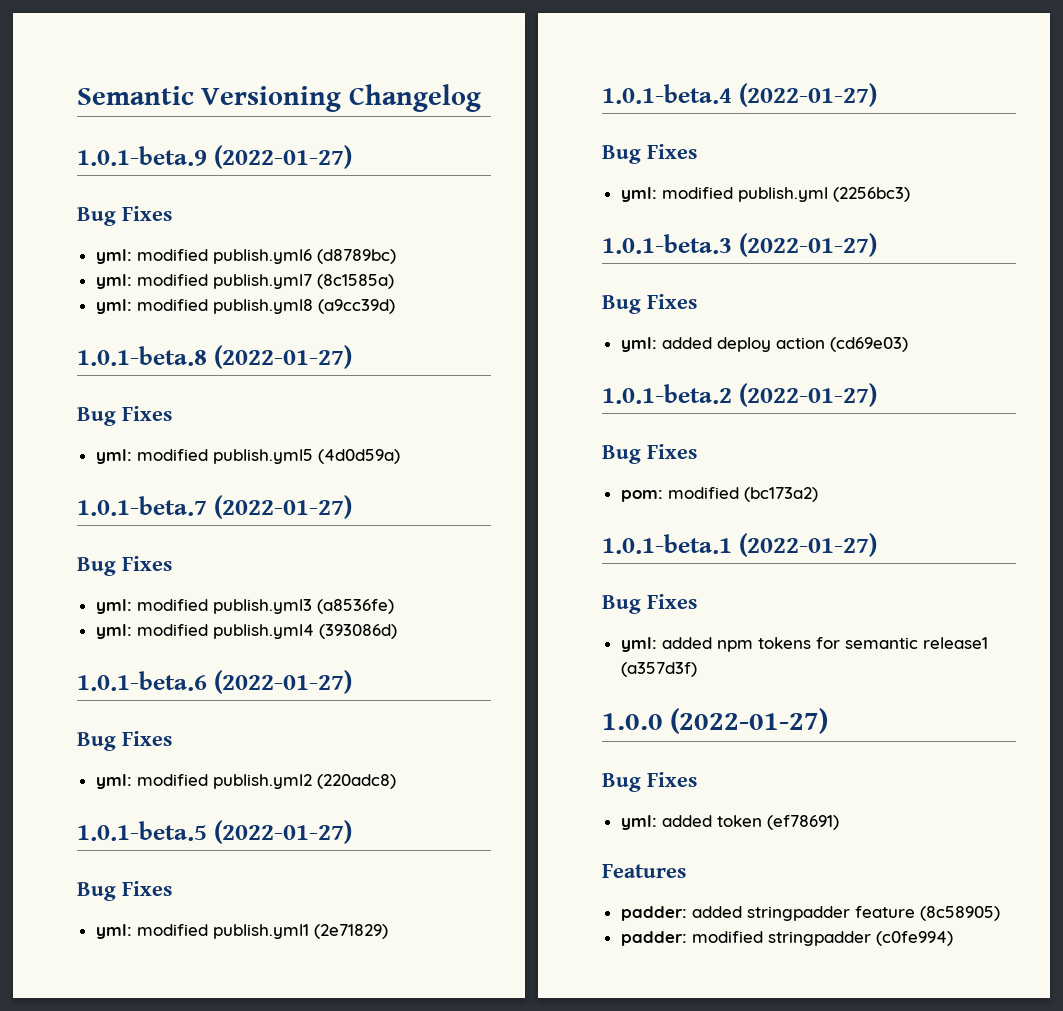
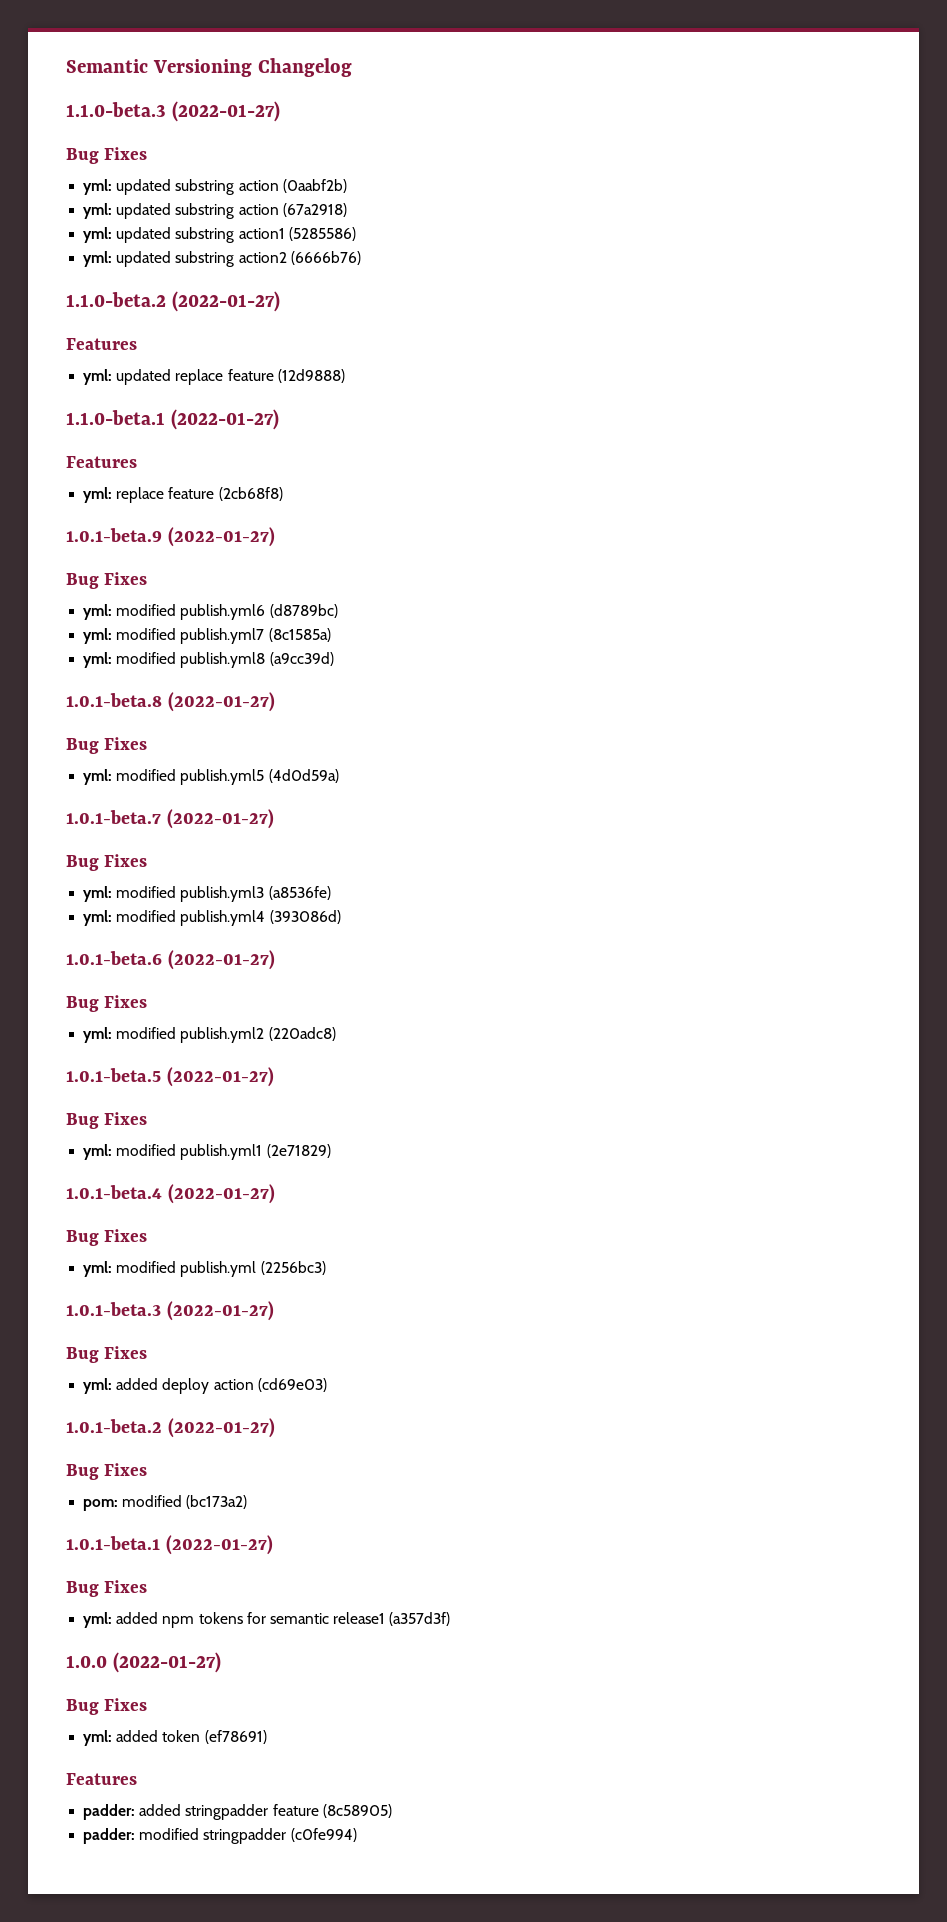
(481, 98) none -> [66,101,280,122] [66,147,148,164] [83,179,347,195] [83,203,347,219] [83,227,356,243] [83,251,361,267] [66,291,280,312] [66,338,137,350] [83,369,345,385] [66,409,279,430] [66,456,137,468] [83,487,283,503] // 1.1.0-beta.3 (2022-01-27) // Bug Fixes // yml: updated substring action (0aabf2b) // yml: updated substring action (67a2918) // yml: updated substring action1 (5285586) // yml: updated substring action2 (6666b76) // 1.1.0-beta.2 (2022-01-27) // Features // yml: updated replace feature (12d9888) // 1.1.0-beta.1 (2022-01-27) // Features // yml: replace feature (2cb68f8)

